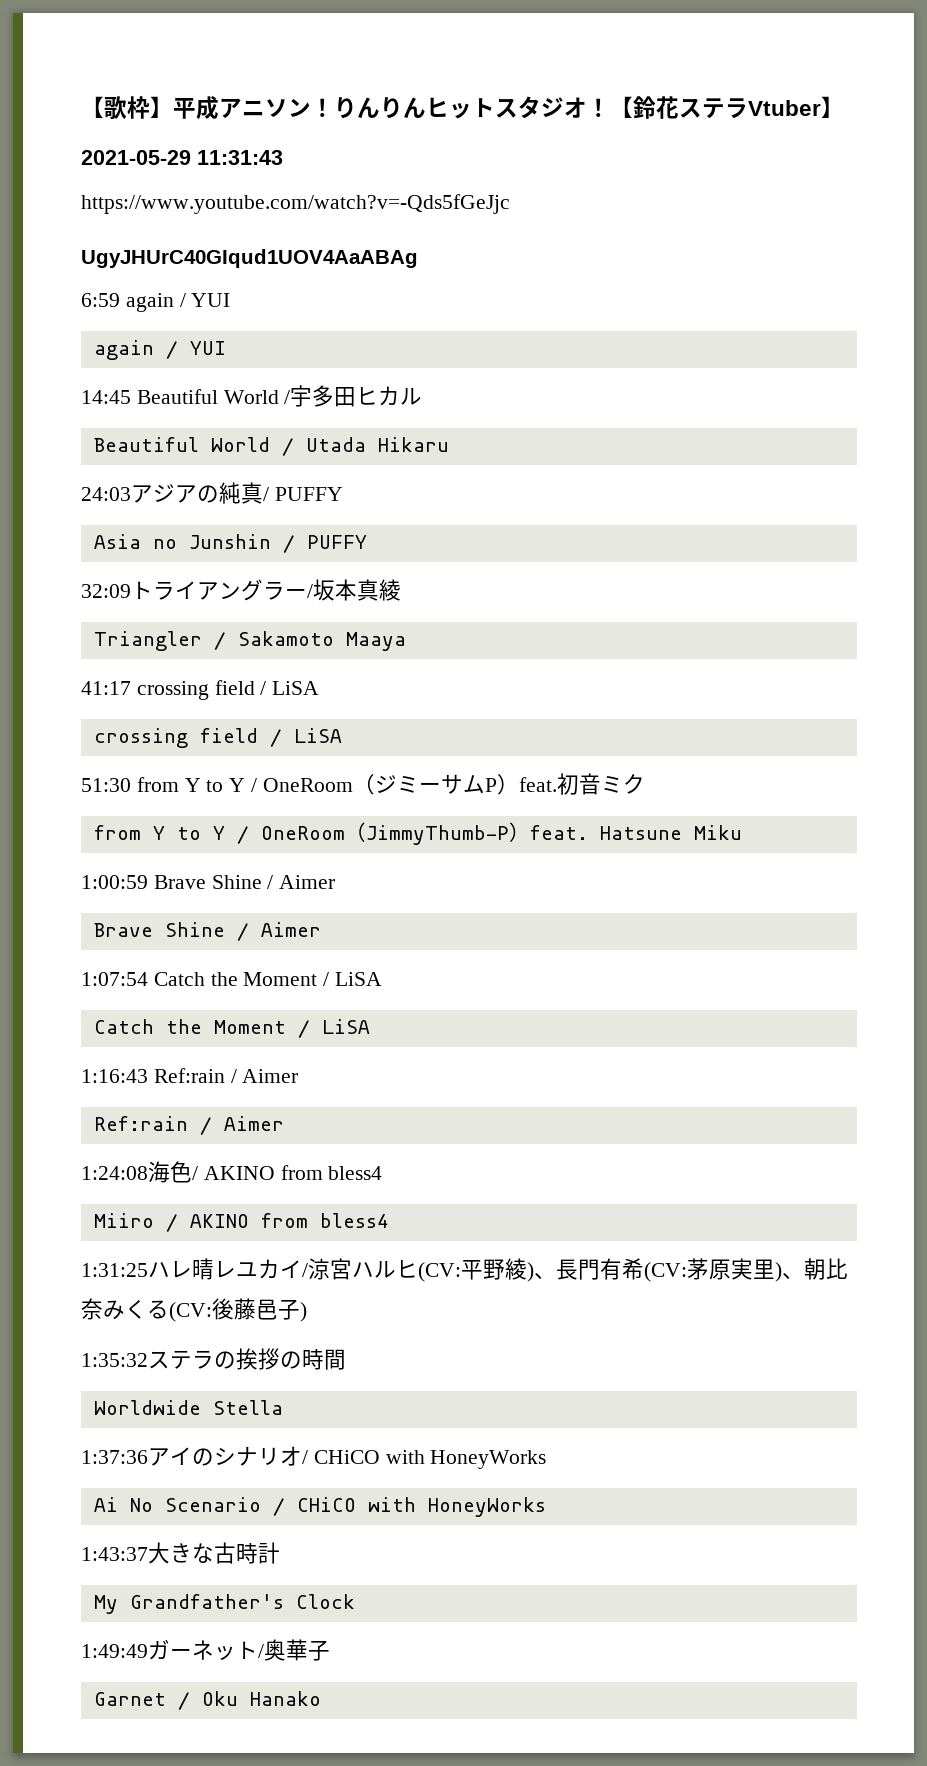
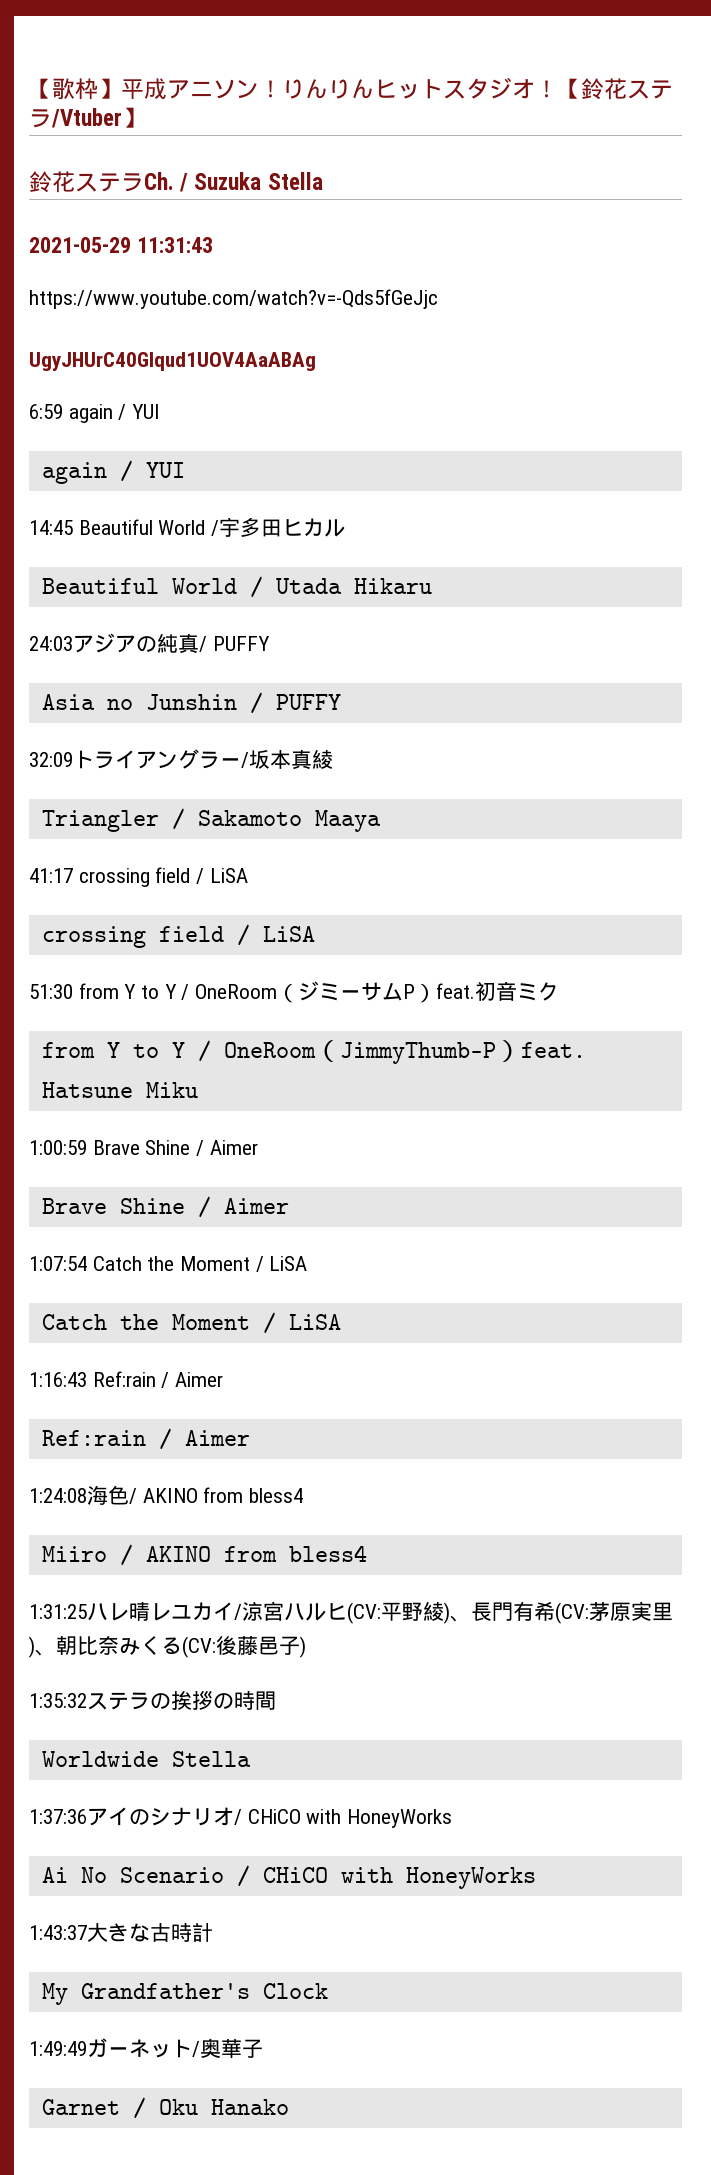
[748,96,844,118] Vtuber】 -> [51,107,145,128] [29,171,323,193] /Vtuber】 // 鈴花ステラCh. / Suzuka Stella

